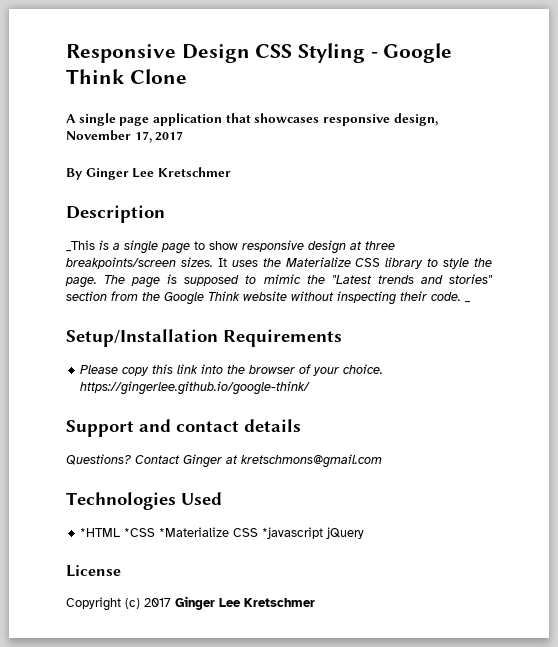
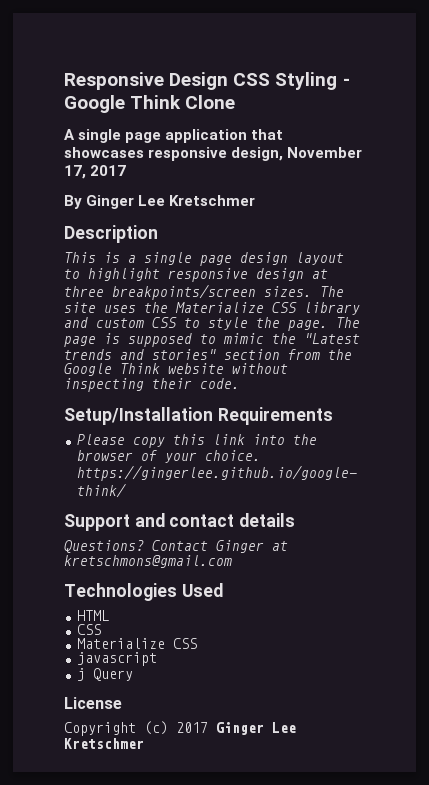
[66,240,95,252] _This -> [64,252,96,263] This
[194,241,238,250] to show -> [240,252,344,265] [64,268,160,281] design layout to highlight
[217,258,227,267] It -> [320,286,344,297] [64,302,96,313] The site
(424, 263) none -> [64,317,177,328] and custom CSS
[465,301,471,303] _ -> (240, 383) none
[80,527,365,539] *HTML *CSS *Materialize CSS *javascript jQuery -> [76,610,109,621] [76,624,101,635] [76,638,197,649] [76,652,157,666] [76,668,133,681] HTML // CSS // Materialize CSS // javascript // j Query

